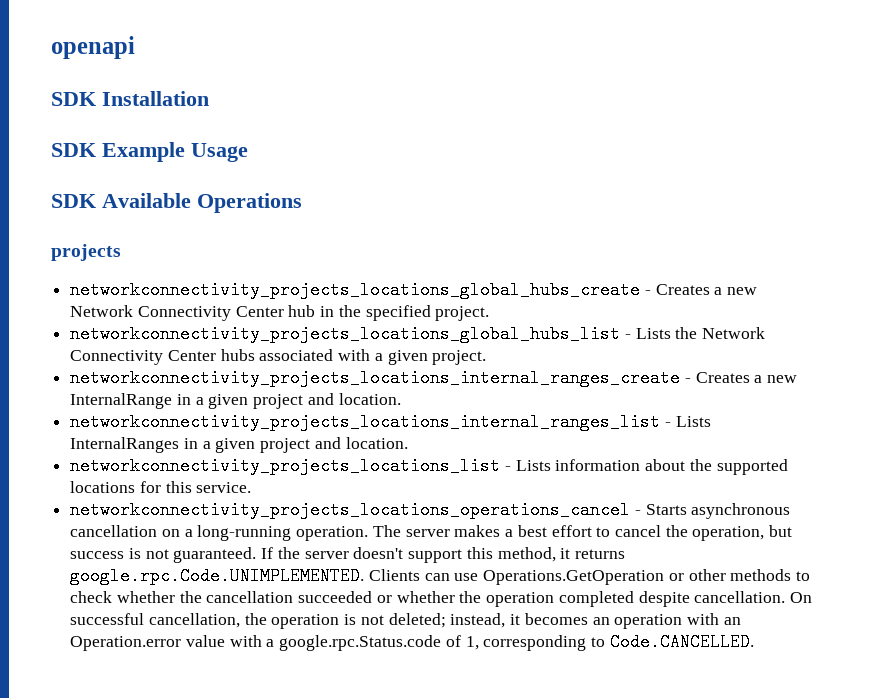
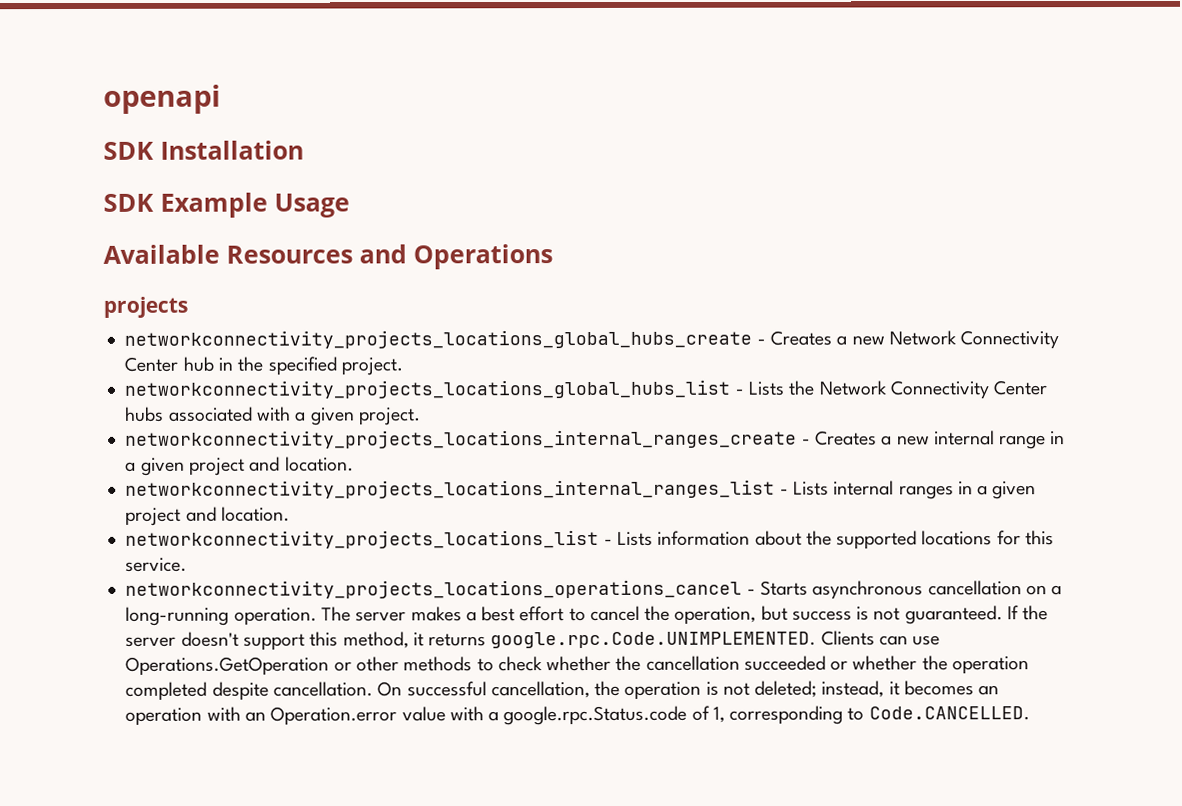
[51,193,191,208] SDK Available -> [103,244,407,264] Available Resources and
[70,393,173,409] InternalRange -> [933,430,1047,450] internal range
[70,437,180,453] InternalRanges -> [833,480,954,500] internal ranges

